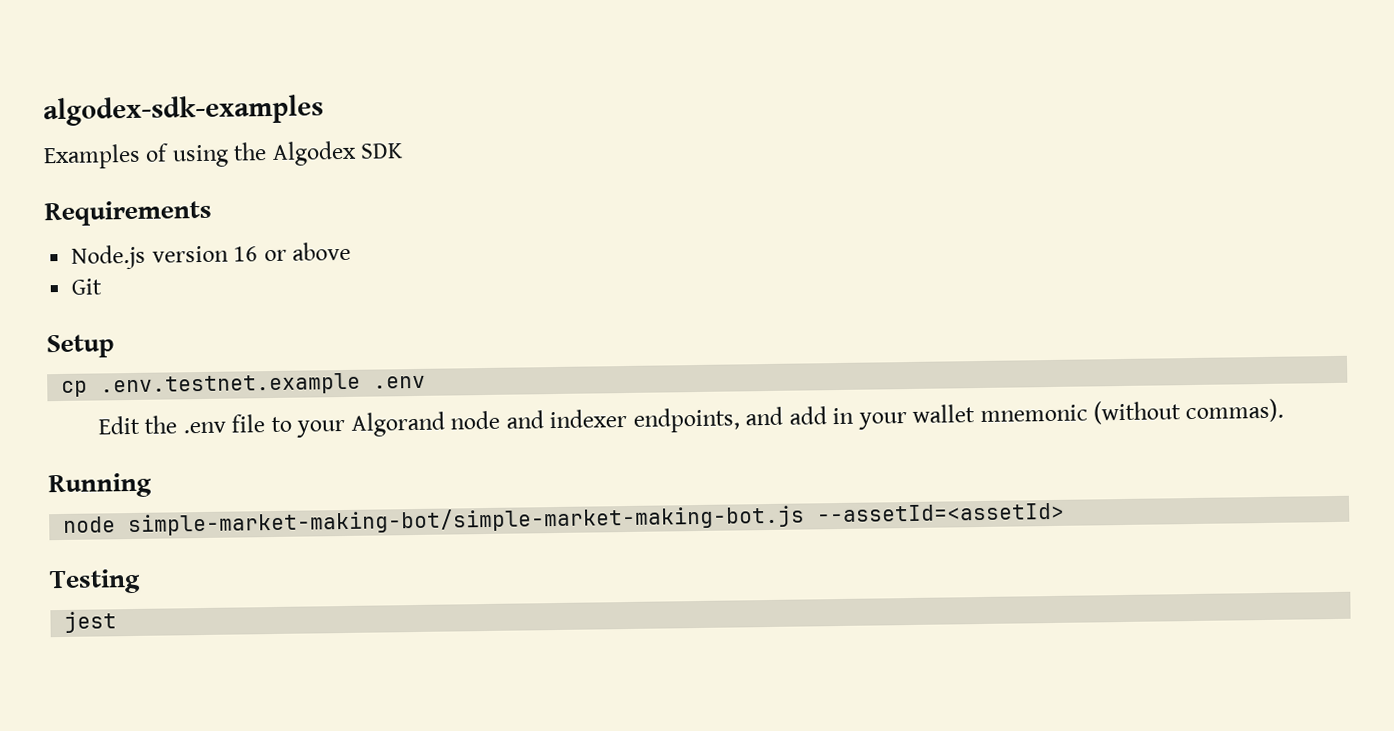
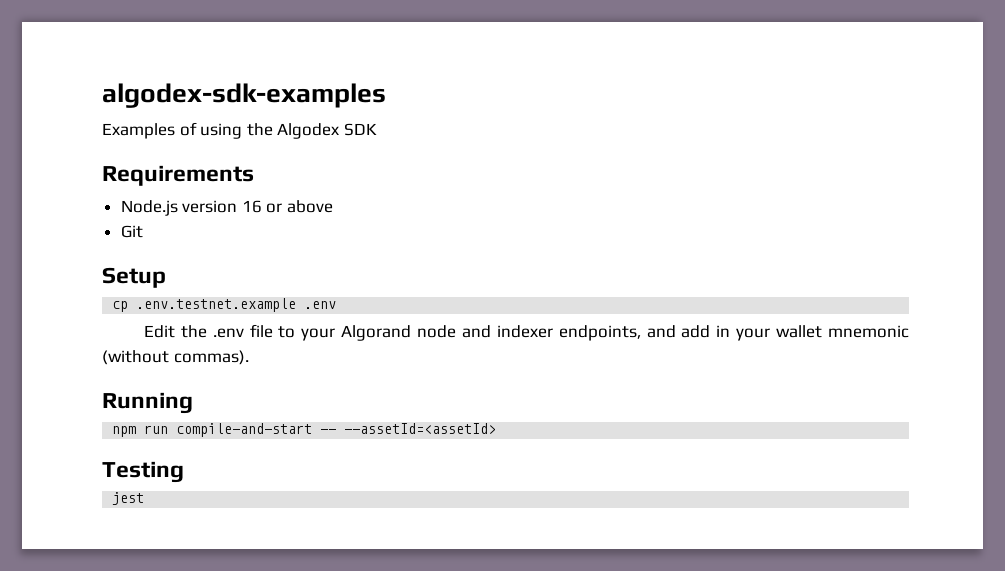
[63,504,806,537] node simple-market-making-bot/simple-market-making-bot.js -> [112,423,337,437] npm run compile-and-start --

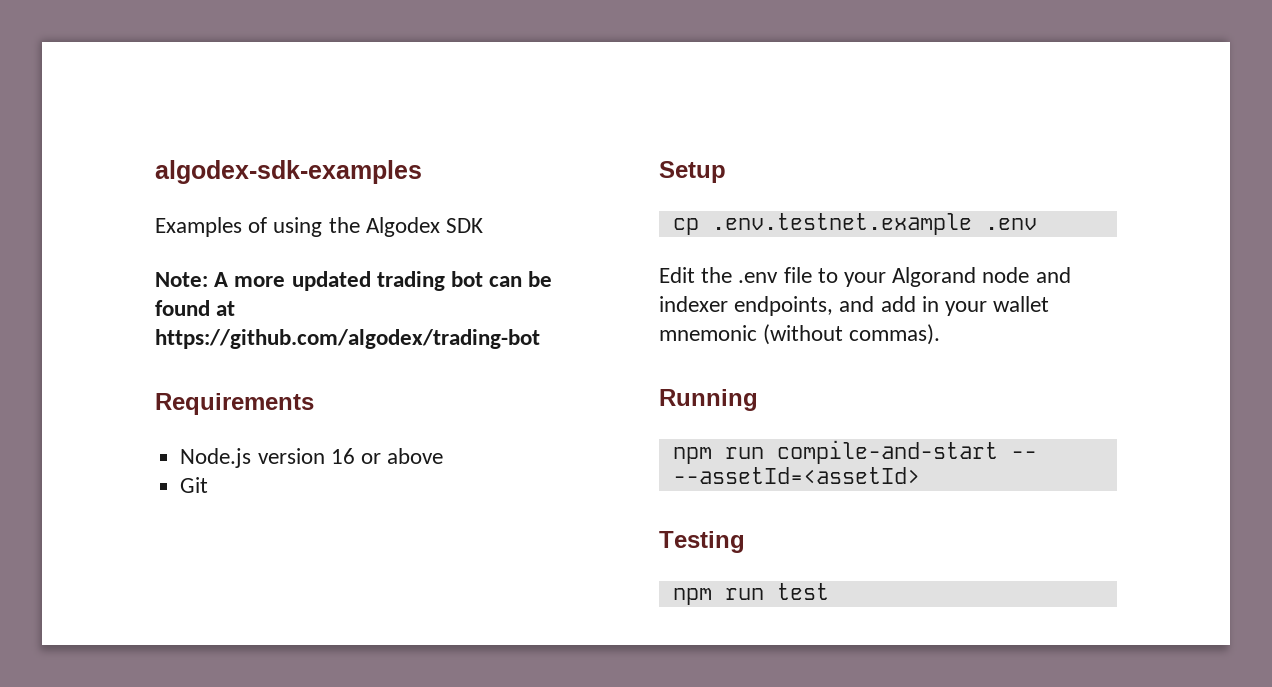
(377, 129) none -> [155,271,553,291] [155,300,236,316] [155,329,540,349] // Note: A more updated trading bot can be found at https://github.com/algodex/trading-bot
[112,492,145,505] jest -> [672,583,829,605] npm run test

